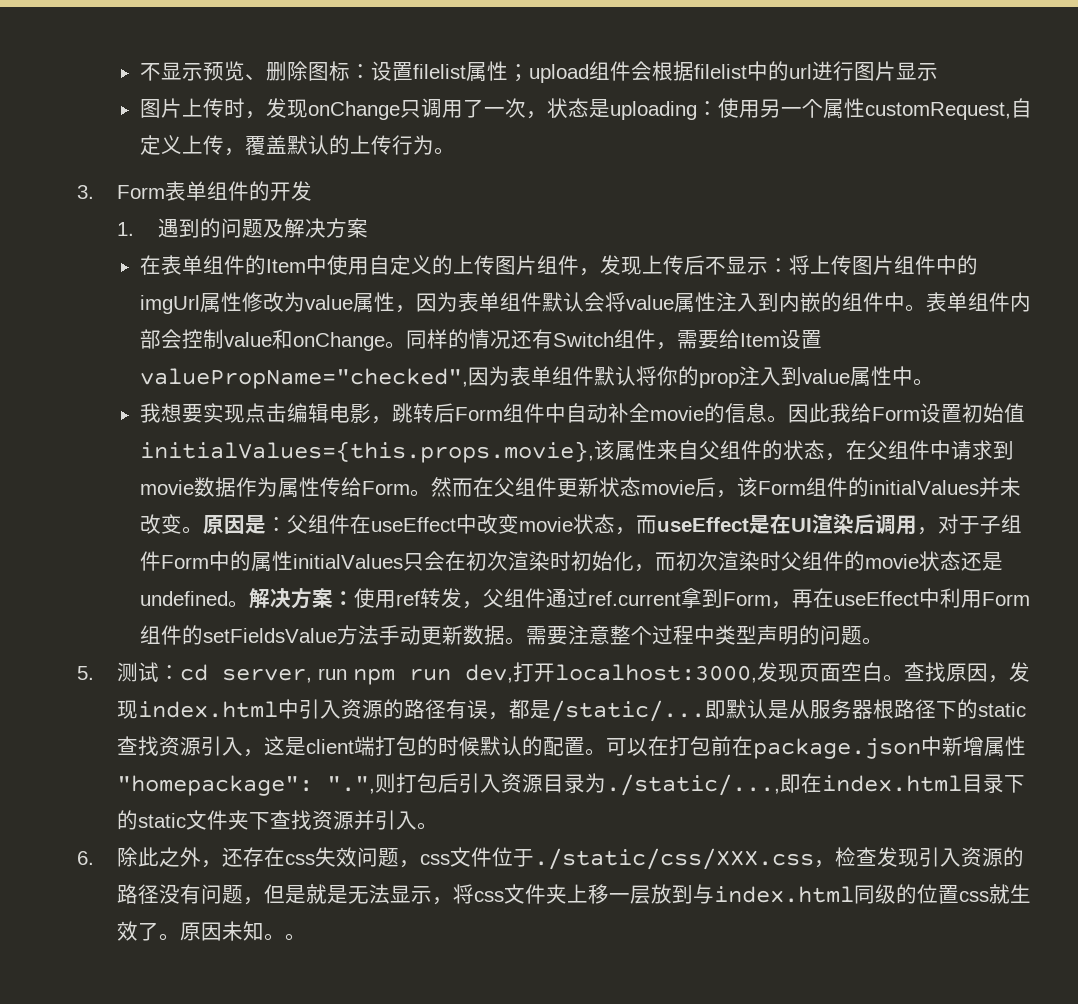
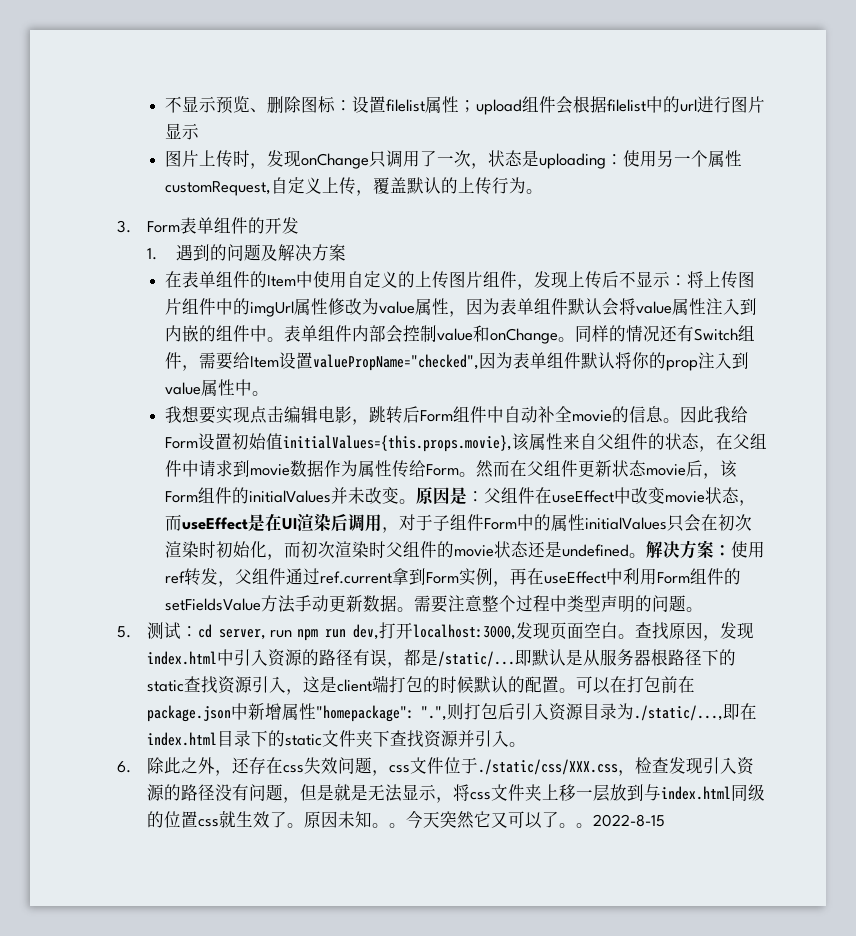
(771, 599) none -> [458,568,493,586] 实例
(307, 937) none -> [405,810,665,829] 今天突然它又可以了。。2022-8-15

